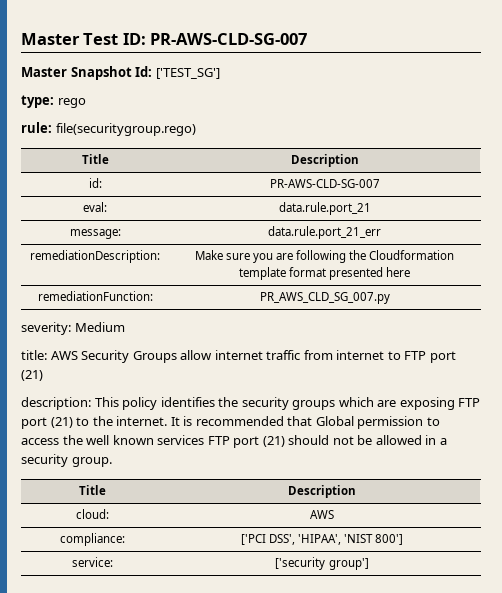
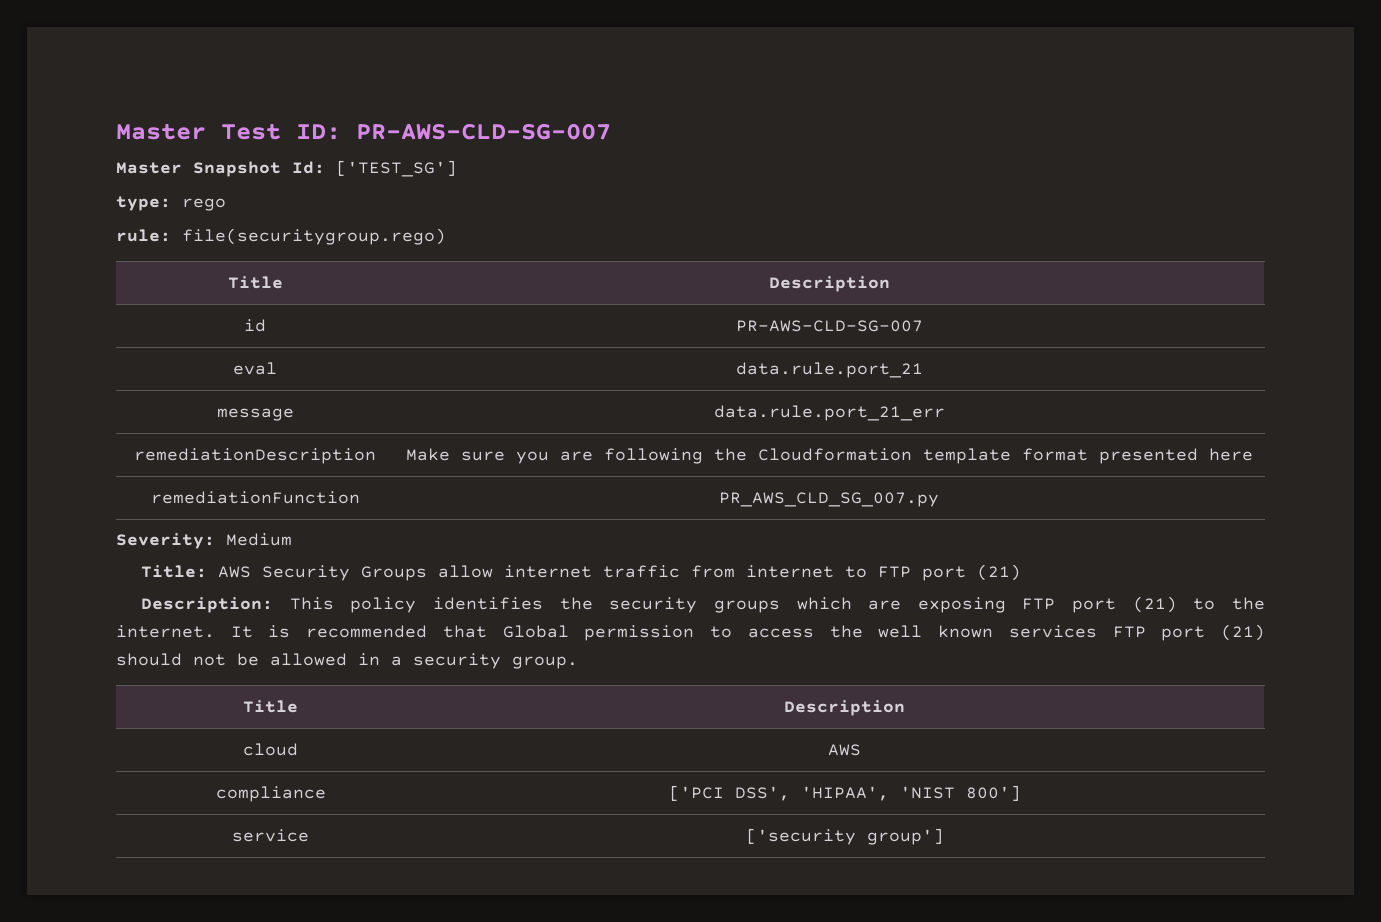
[88,178,102,188] [269,179,380,188] [83,202,107,212] id: | PR-AWS-CLD-SG-007 // eval: -> [244,319,266,332] [735,320,923,332] [233,362,277,375] id | PR-AWS-CLD-SG-007 // eval
[69,229,121,239] message: -> [216,408,294,421] message
[29,250,160,263] remediationDescription: -> [134,448,376,464] remediationDescription
[37,291,153,301] remediationFunction: -> [150,491,360,504] remediationFunction
[21,322,71,335] severity: -> [116,533,215,549] Severity:
[21,350,47,360] title: -> [141,565,208,578] Title:
[21,397,91,410] description: -> [141,597,274,613] Description:
[76,509,109,519] cloud: -> [243,743,298,756] cloud
[60,533,125,546] compliance: -> [215,786,326,802] compliance
[72,557,113,567] service: -> [232,829,309,842] service

